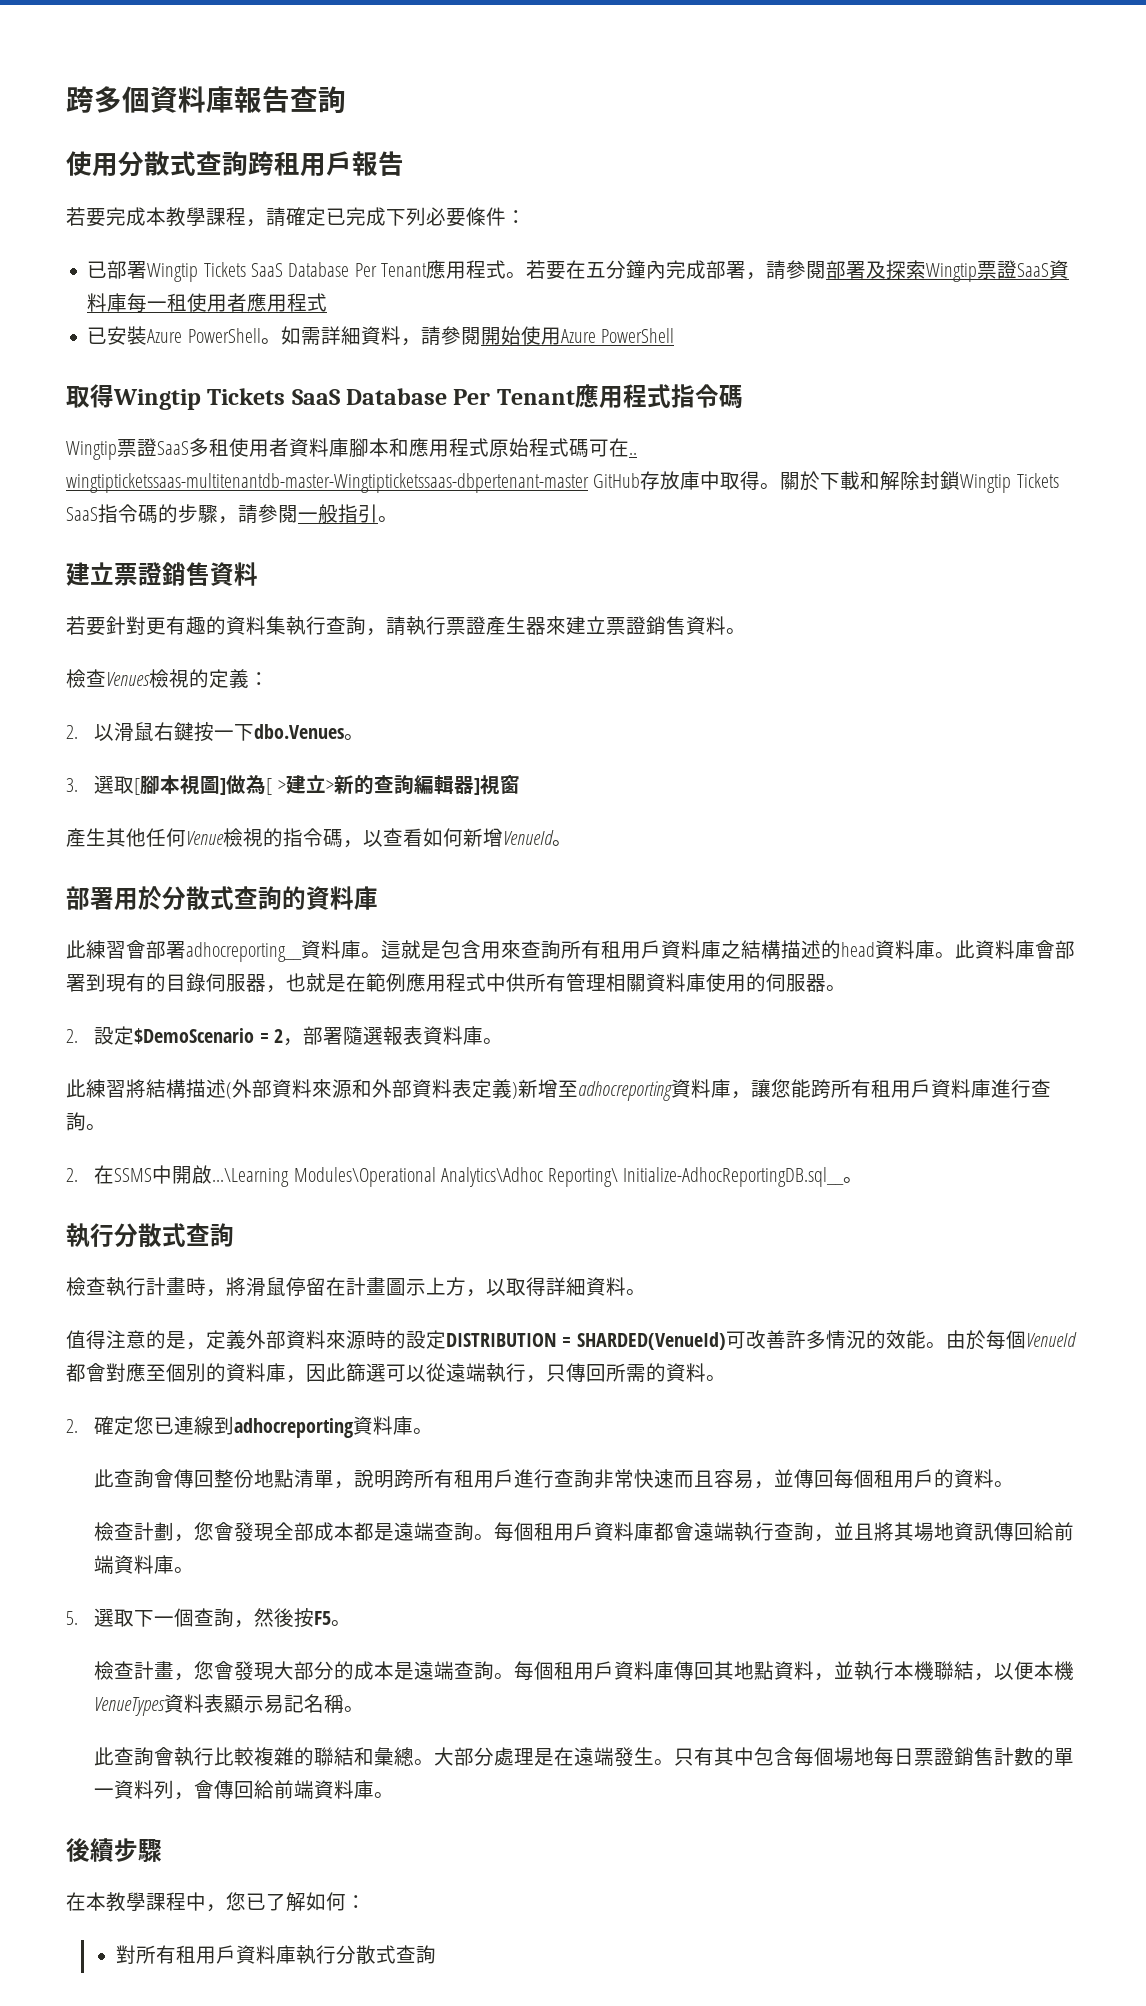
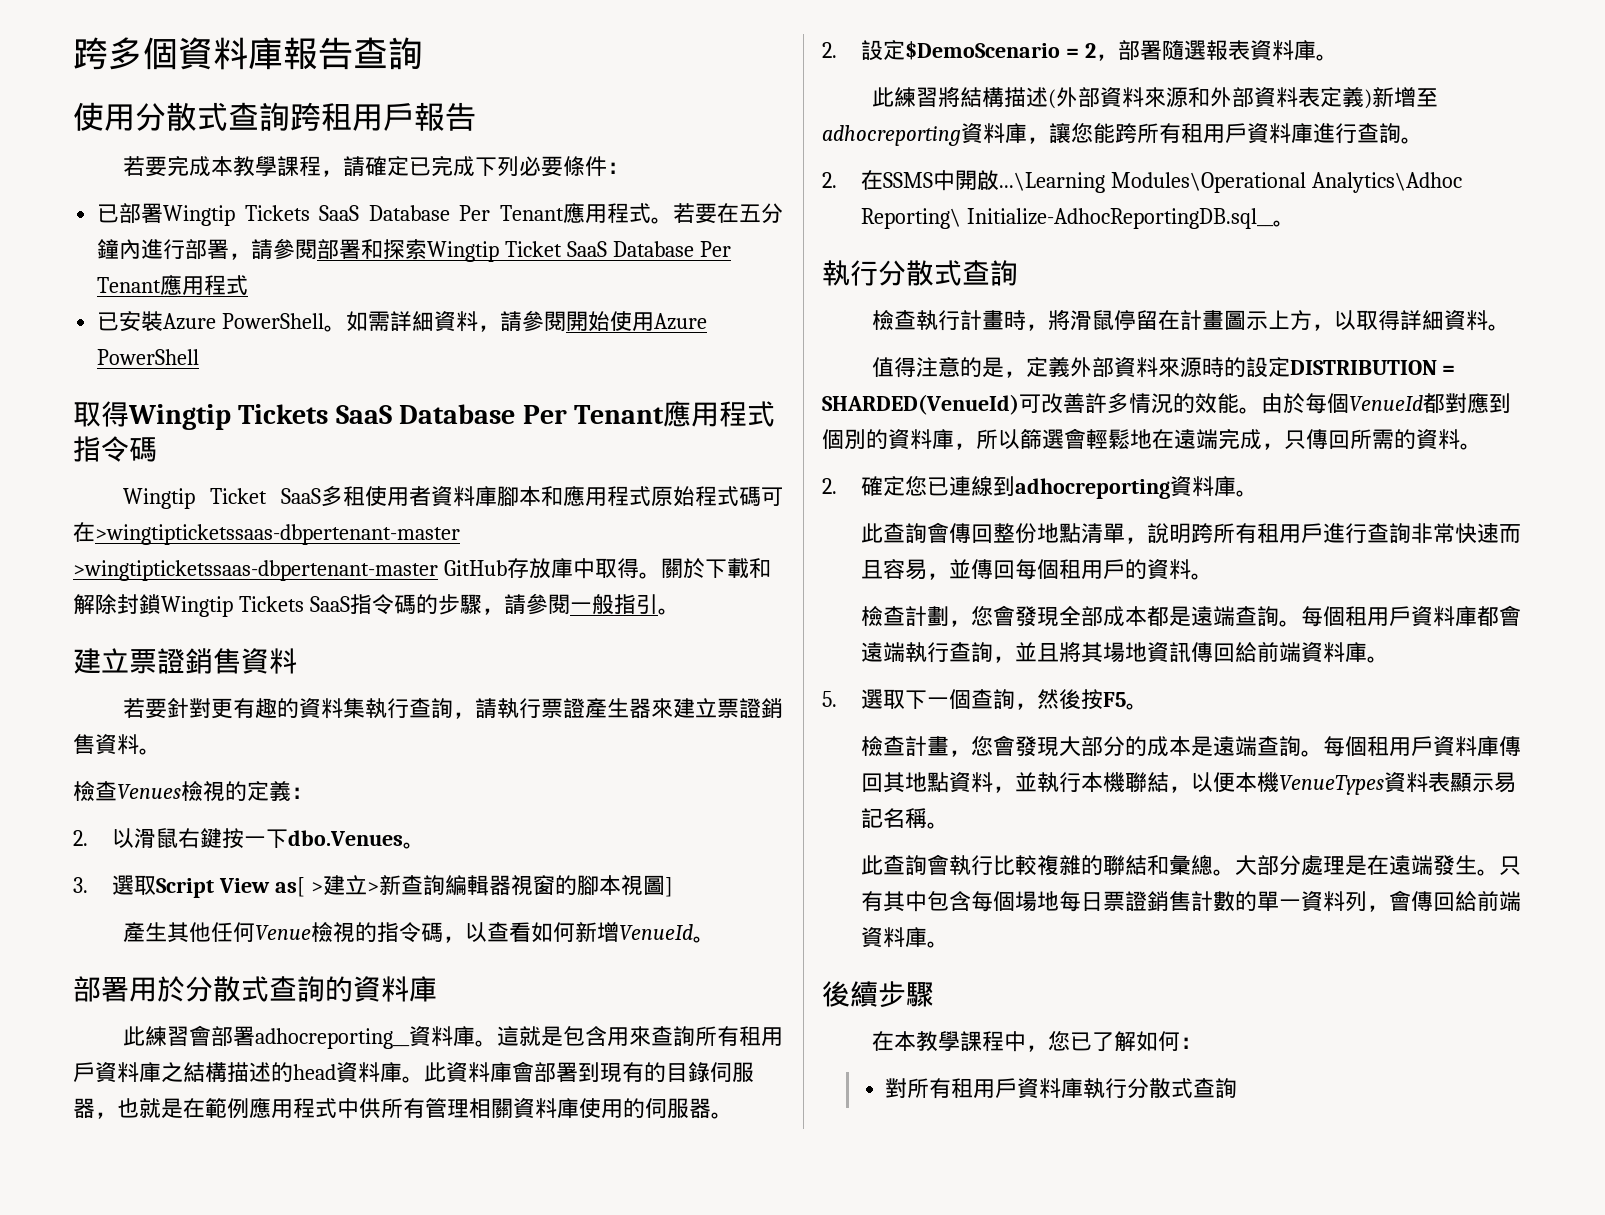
[665,260,706,279] 完成 -> [141,238,186,260] 進行
[865,261,886,279] 及 -> [361,239,384,259] 和
[976,260,1069,279] [87,293,248,313] 票證SaaS資料庫每一租使用者 -> [505,241,731,257] [97,277,162,293] Ticket SaaS Database Per Tenant
[117,438,157,457] 票證 -> [209,488,267,504] Ticket
[629,452,637,455] [66,473,589,493] .. wingtipticketssaas-multitenantdb-master-Wingtipticketssaas-dbpertenant-master -> [95,524,460,545] [73,560,438,581] >wingtipticketssaas-dbpertenant-master >wingtipticketssaas-dbpertenant-master
[134,775,520,795] [腳本視圖]做為[ >建立>新的查詢編輯器]視窗 -> [156,875,674,898] Script View as[ >建立>新查詢編輯器視窗的腳本視圖]
[86,1363,166,1382] 會對應至 -> [1445,393,1511,413] 對應到
[306,1363,526,1382] 因此篩選可以從遠端執行 -> [976,428,1262,450] 所以篩選會輕鬆地在遠端完成

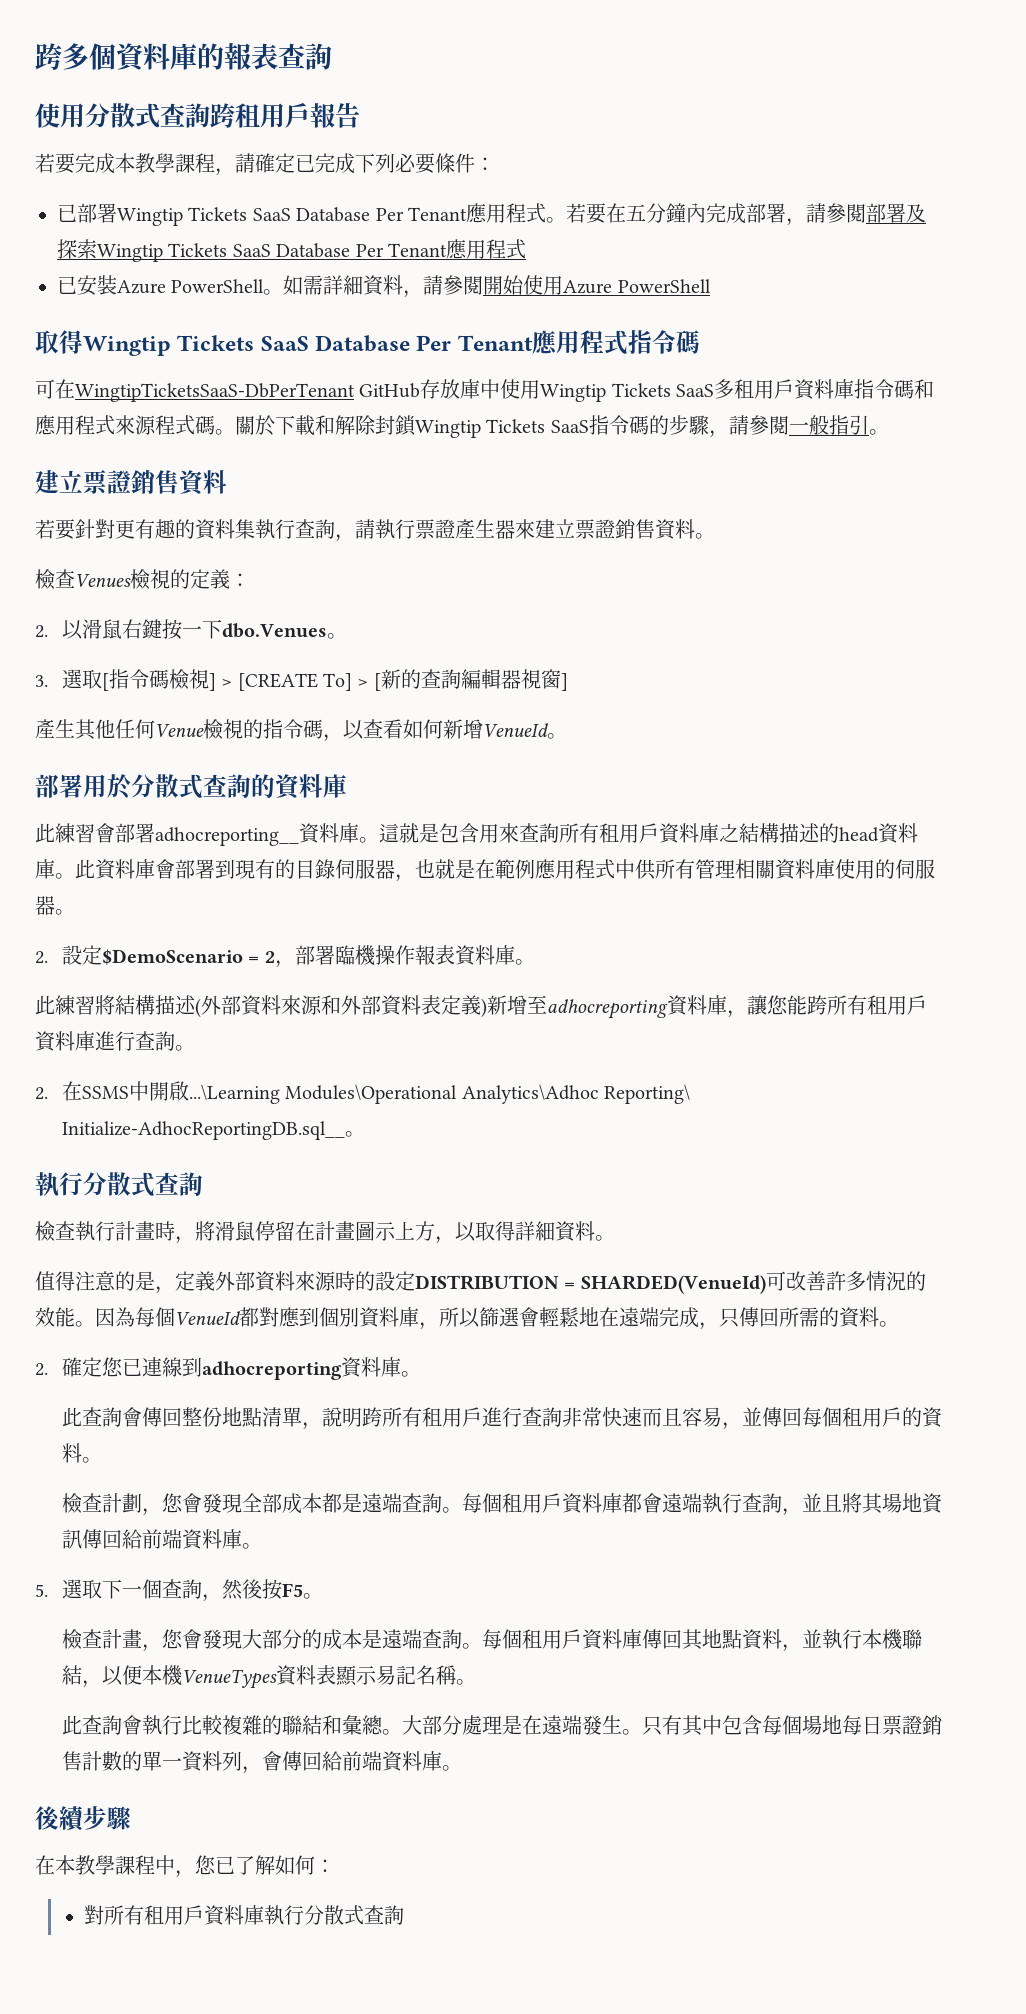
[283,37,353,70] 報告 -> [197,43,278,70] 的報表
[141,238,186,260] 進行 -> [706,203,746,224] 完成
[361,239,384,259] 和 -> [906,204,926,223] 及
[505,241,563,257] Ticket -> [168,243,228,257] Tickets
[122,486,783,509] [73,522,460,545] [73,558,639,581] Wingtip Ticket SaaS多租使用者資料庫腳本和應用程式原始程式碼可在>wingtipticketssaas-dbpertenant-master >wingtipticketssaas-dbpertenant-master GitHub存放庫中取得 -> [35,379,935,402] [35,415,215,435] 可在WingtipTicketsSaaS-DbPerTenant GitHub存放庫中使用Wingtip Tickets SaaS多租用戶資料庫指令碼和應用程式來源程式碼
[156,875,402,898] Script View as[ >建立>新 -> [101,669,421,691] [指令碼檢視] > [CREATE To] > [新的
[555,875,666,896] 的腳本視圖 -> (561, 679) none
[1162,40,1207,60] 隨選 -> [334,945,415,966] 臨機操作
[1261,393,1305,414] 由於 -> [95,1307,135,1327] 因為
[866,429,888,449] 的 -> (359, 1317) none

